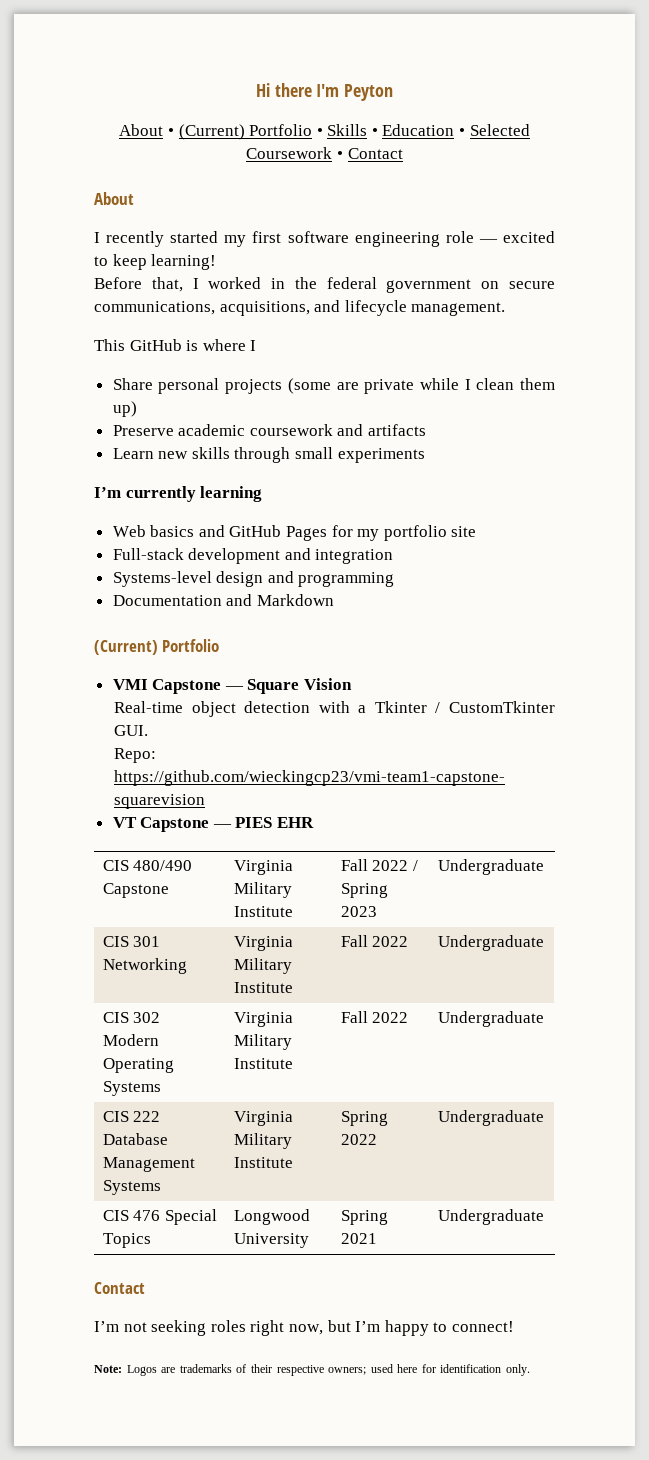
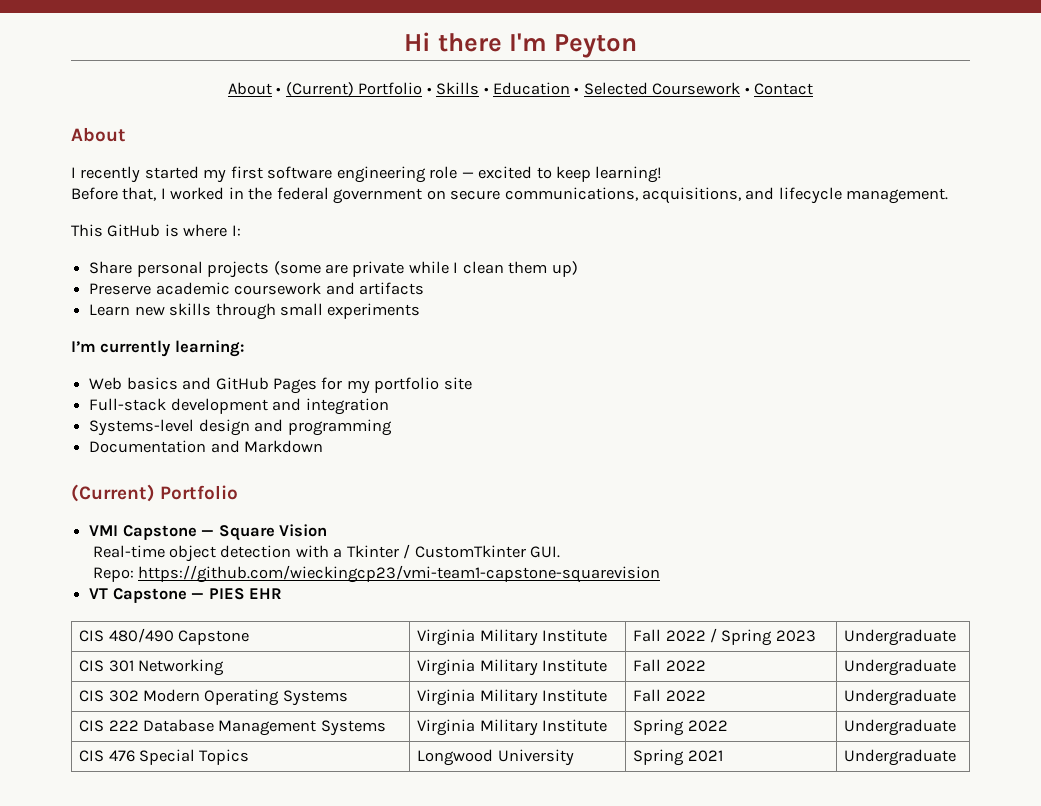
[250,340,257,351] I -> [231,225,241,236] I:
[200,486,263,502] learning -> [174,340,244,357] learning:
[94,1282,145,1294] [94,1320,514,1336] [94,1364,531,1376] // Contact // I’m not seeking roles right now, but I’m happy to connect! // Note: Logos are trademarks of their respective owners; used here for identification only. -> (957, 757) none

